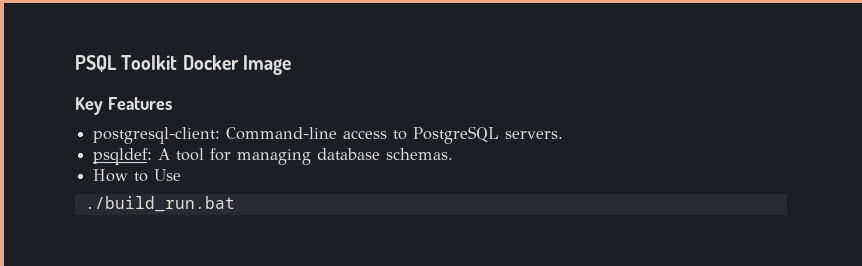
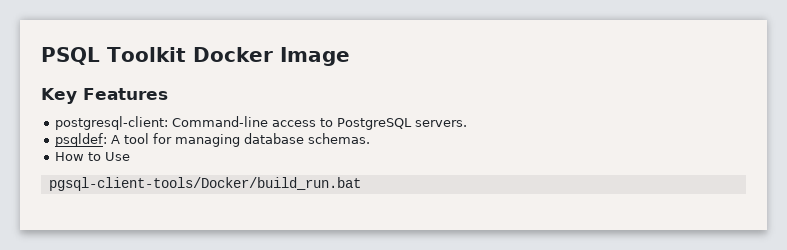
[84,196,235,212] ./build_run.bat -> [48,177,361,191] pgsql-client-tools/Docker/build_run.bat

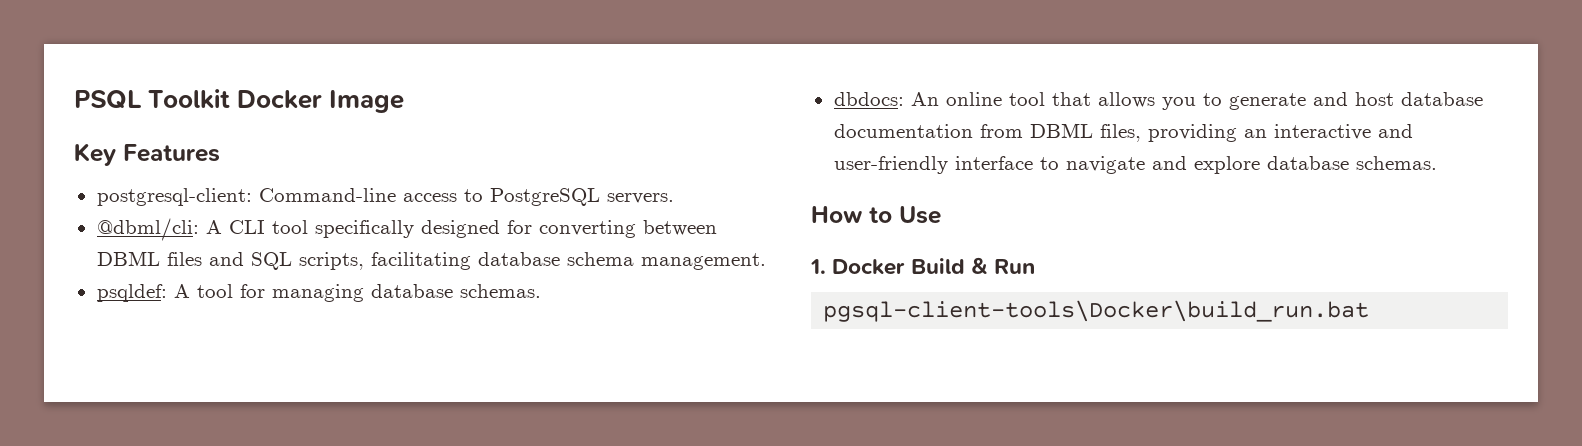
(467, 123) none -> [96,218,717,241] [96,251,766,270] // @dbml/cli: A CLI tool specifically designed for converting between DBML files and SQL scripts, facilitating database schema management.
[54,152,130,161] [48,177,361,191] How to Use // pgsql-client-tools/Docker/build_run.bat -> [833,92,1483,110] [833,123,1413,142] [833,156,1437,174] [811,206,941,224] [810,257,1036,275] [823,300,1370,322] dbdocs: An online tool that allows you to generate and host database documentation from DBML files, providing an interactive and user-friendly interface to navigate and explore database schemas. // How to Use // 1. Docker Build & Run // pgsql-client-tools\Docker\build_run.bat

